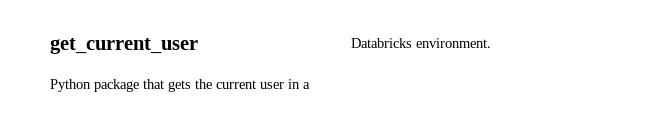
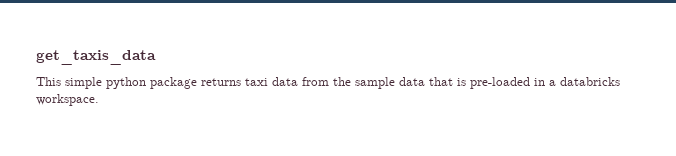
[50,38,198,54] [50,79,310,92] [351,38,491,48] get_current_user // Python package that gets the current user in a Databricks environment. -> [36,50,156,65] [36,77,620,89] [36,94,99,106] get_taxis_data // This simple python package returns taxi data from the sample data that is pre-loaded in a databricks workspace.

